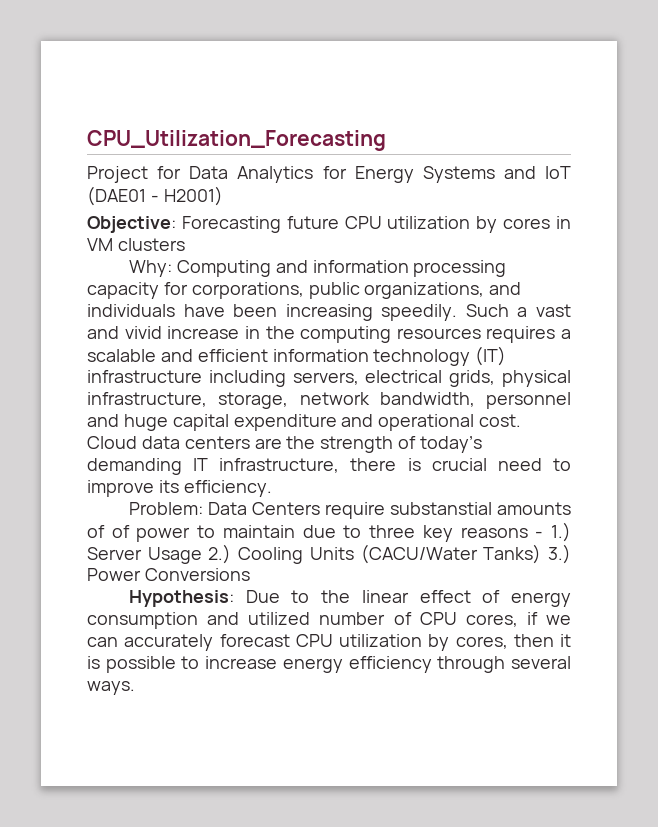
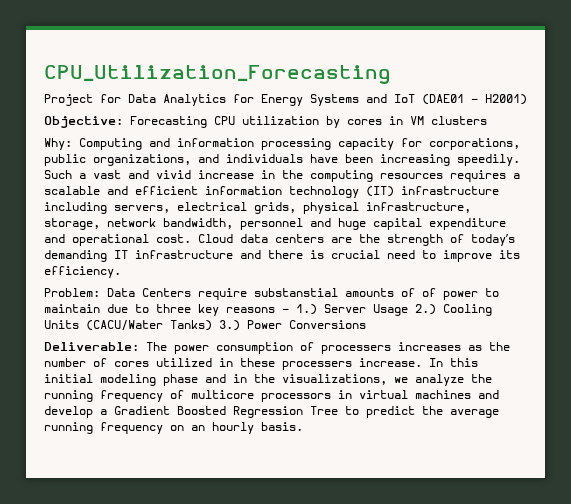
[286,216,339,229] future -> (207, 122) none
[219,458,340,473] infrastructure, -> [135,250,261,259] infrastructure and
[128,590,572,607] [87,612,571,629] [87,634,571,651] [87,656,571,673] [87,681,135,695] Hypothesis: Due to the linear effect of energy consumption and utilized number of CPU cores, if we can accurately forecast CPU utilization by cores, then it is possible to increase energy efficiency through several ways. -> [44,342,510,354] [44,358,478,370] [44,374,492,386] [44,390,499,402] [44,406,499,418] [44,422,303,434] Deliverable: The power consumption of processers increases as the number of cores utilized in these processers increase. In this initial modeling phase and in the visualizations, we analyze the running frequency of multicore processors in virtual machines and develop a Gradient Boosted Regression Tree to predict the average running frequency on an hourly basis.

